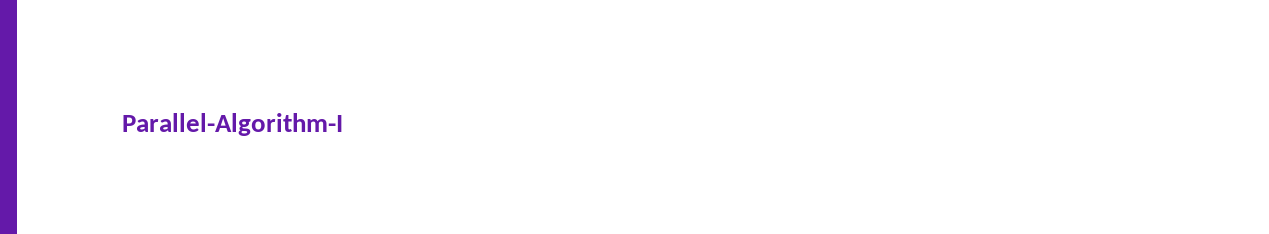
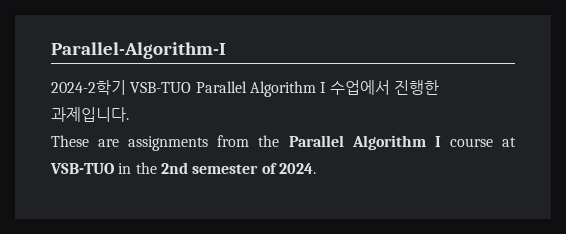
(343, 124) none -> [51,80,439,97] [51,107,129,122] [51,135,516,151] [50,162,316,174] // 2024-2학기 VSB-TUO Parallel Algorithm I 수업에서 진행한 과제입니다. // These are assignments from the Parallel Algorithm I course at VSB-TUO in the 2nd semester of 2024.

